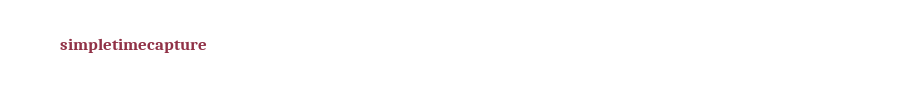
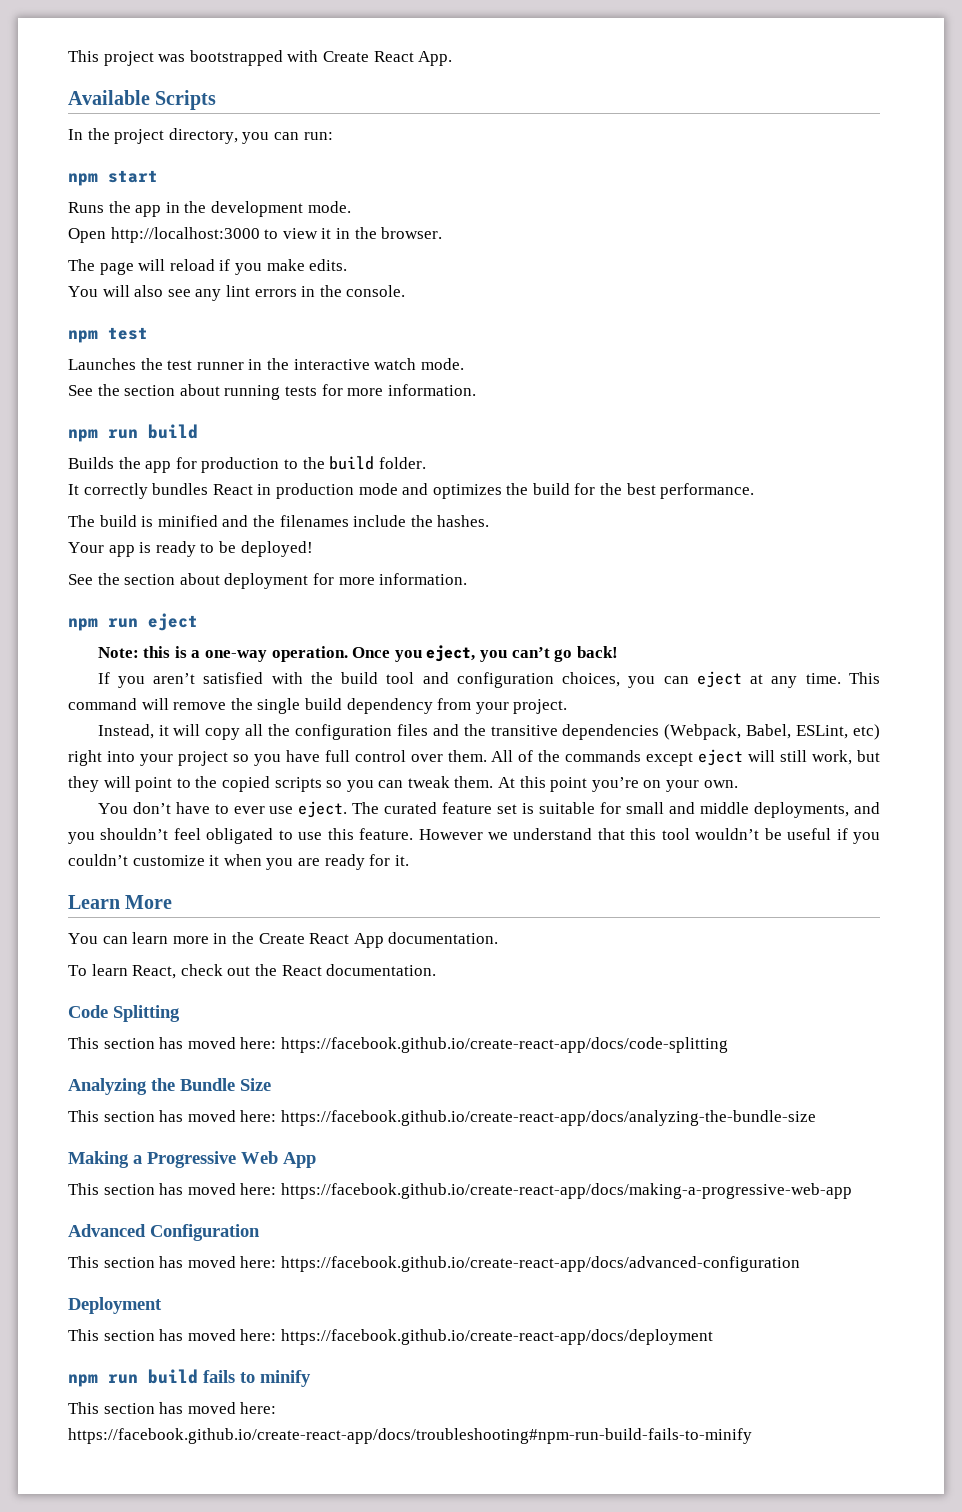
[60,38,207,53] simpletimecapture -> [68,50,453,66] [68,90,217,110] [68,128,333,144] [68,170,158,186] [68,201,351,217] [68,227,443,243] [68,259,348,275] [68,285,406,301] [68,327,148,343] [68,358,464,370] [68,384,476,400] [68,424,198,442] [68,456,426,473] [68,483,755,499] [68,515,490,527] [68,541,313,557] [68,573,468,589] [68,613,198,631] [97,645,618,662] [97,671,880,688] [68,698,568,714] [97,724,880,740] [68,749,881,766] [68,776,738,792] [97,801,880,818] [68,828,881,844] [68,854,409,870] [68,895,173,909] [68,932,499,948] [68,964,437,979] [68,1005,180,1022] [68,1037,728,1053] [68,1078,271,1095] [68,1110,816,1126] [68,1151,316,1168] [68,1183,852,1199] [68,1224,260,1241] [68,1256,800,1272] [68,1297,162,1314] [68,1329,713,1345] [68,1369,311,1387] [68,1402,277,1414] [68,1428,752,1444] This project was bootstrapped with Create React App. // Available Scripts // In the project directory, you can run: // npm start // Runs the app in the development mode. // Open http://localhost:3000 to view it in the browser. // The page will reload if you make edits. // You will also see any lint errors in the console. // npm test // Launches the test runner in the interactive watch mode. // See the section about running tests for more information. // npm run build // Builds the app for production to the build folder. // It correctly bundles React in production mode and optimizes the build for the best performance. // The build is minified and the filenames include the hashes. // Your app is ready to be deployed! // See the section about deployment for more information. // npm run eject // Note: this is a one-way operation. Once you eject, you can’t go back! // If you aren’t satisfied with the build tool and configuration choices, you can eject at any time. This command will remove the single build dependency from your project. // Instead, it will copy all the configuration files and the transitive dependencies (Webpack, Babel, ESLint, etc) right into your project so you have full control over them. All of the commands except eject will still work, but they will point to the copied scripts so you can tweak them. At this point you’re on your own. // You don’t have to ever use eject. The curated feature set is suitable for small and middle deployments, and you shouldn’t feel obligated to use this feature. However we understand that this tool wouldn’t be useful if you couldn’t customize it when you are ready for it. // Learn More // You can learn more in the Create React App documentation. // To learn React, check out the React documentation. // Code Splitting // This section has moved here: https://facebook.github.io/create-react-app/docs/code-splitting // Analyzing the Bundle Size // This section has moved here: https://facebook.github.io/create-react-app/docs/analyzing-the-bundle-size // Making a Progressive Web App // This section has moved here: https://facebook.github.io/create-react-app/docs/making-a-progressive-web-app // Advanced Configuration // This section has moved here: https://facebook.github.io/create-react-app/docs/advanced-configuration // Deployment // This section has moved here: https://facebook.github.io/create-react-app/docs/deployment // npm run build fails to minify // This section has moved here: https://facebook.github.io/create-react-app/docs/troubleshooting#npm-run-build-fails-to-minify

